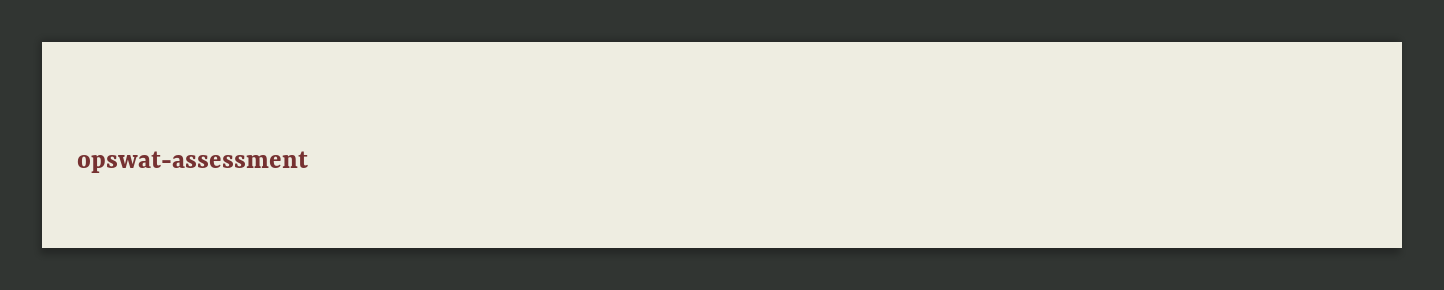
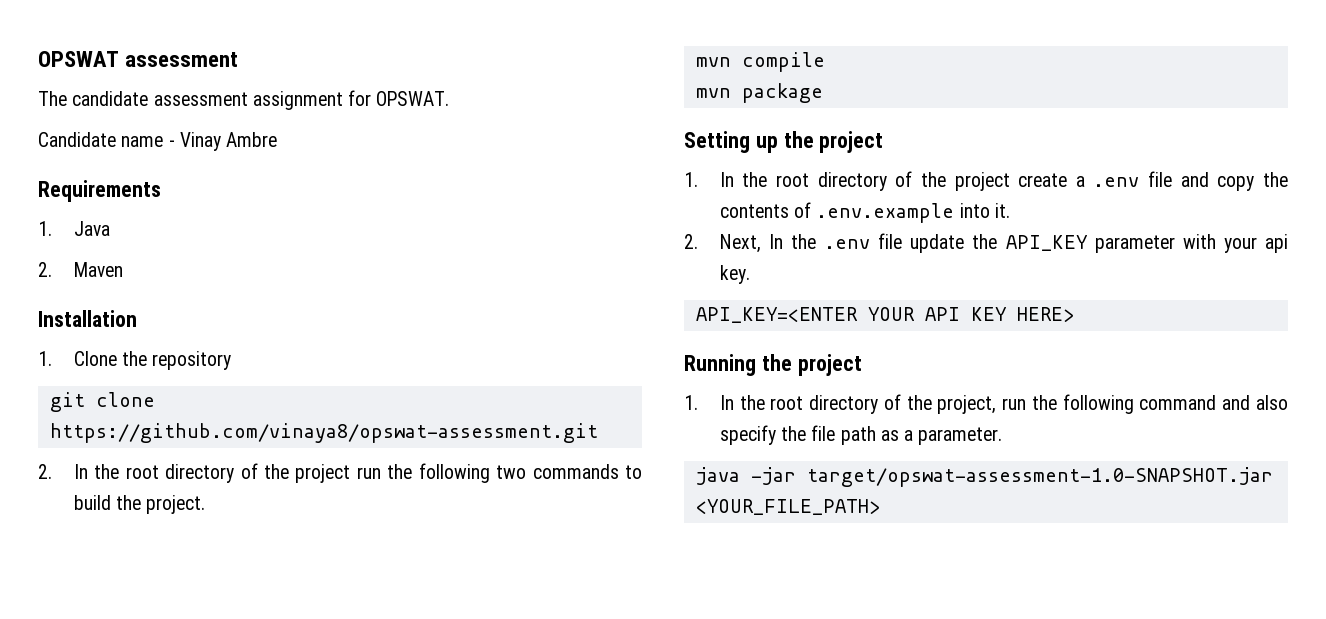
[77,151,308,173] opswat-assessment -> [38,51,239,67] [38,90,450,110] [38,132,278,151] [38,180,161,202] [38,221,110,236] [38,262,123,277] [38,310,137,327] [38,351,232,370] [49,392,155,412] [49,423,598,443] [38,463,642,483] [73,495,206,514] [695,52,825,72] [695,83,823,103] [684,131,884,153] [684,171,1288,191] [719,202,1010,223] [684,233,1288,253] [719,265,750,284] [695,307,1074,323] [684,354,862,376] [684,394,1288,414] [719,425,1003,445] [695,467,1273,487] [695,499,880,515] OPSWAT assessment // The candidate assessment assignment for OPSWAT. // Candidate name - Vinay Ambre // Requirements // 1. Java // 2. Maven // Installation // 1. Clone the repository // git clone https://github.com/vinaya8/opswat-assessment.git // 2. In the root directory of the project run the following two commands to build the project. // mvn compile // mvn package // Setting up the project // 1. In the root directory of the project create a .env file and copy the contents of .env.example into it. // 2. Next, In the .env file update the API_KEY parameter with your api key. // API_KEY=<ENTER YOUR API KEY HERE> // Running the project // 1. In the root directory of the project, run the following command and also specify the file path as a parameter. // java -jar target/opswat-assessment-1.0-SNAPSHOT.jar <YOUR_FILE_PATH>

